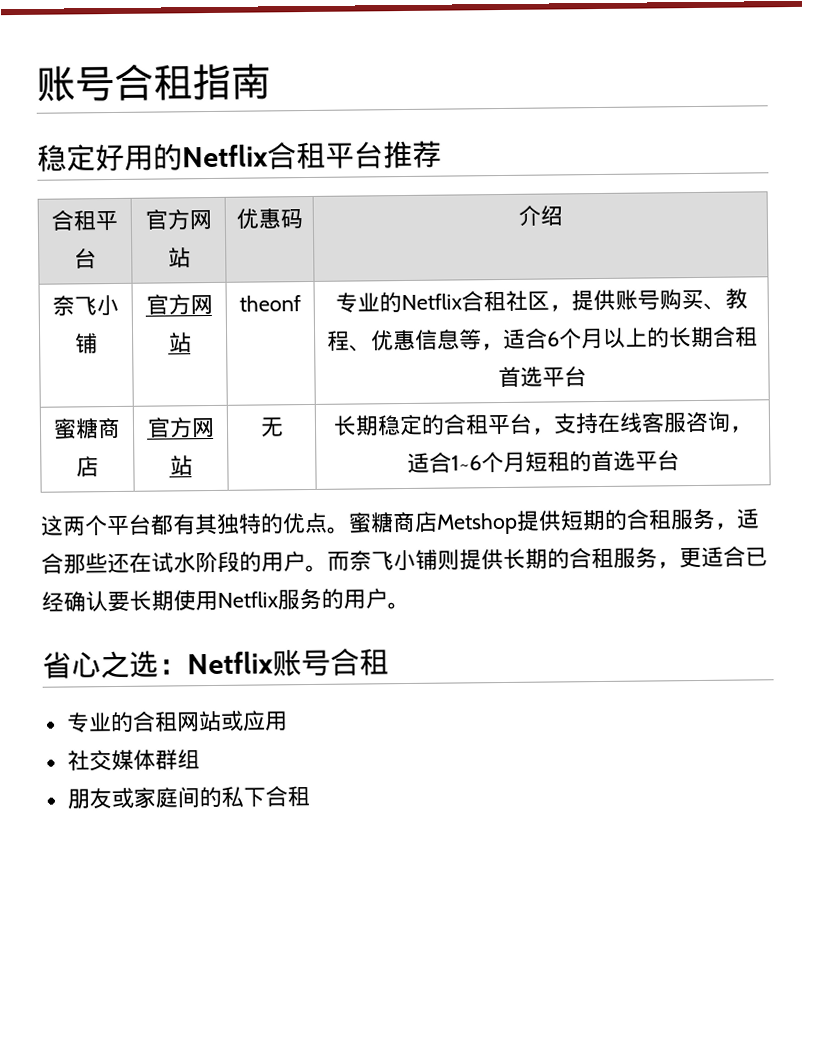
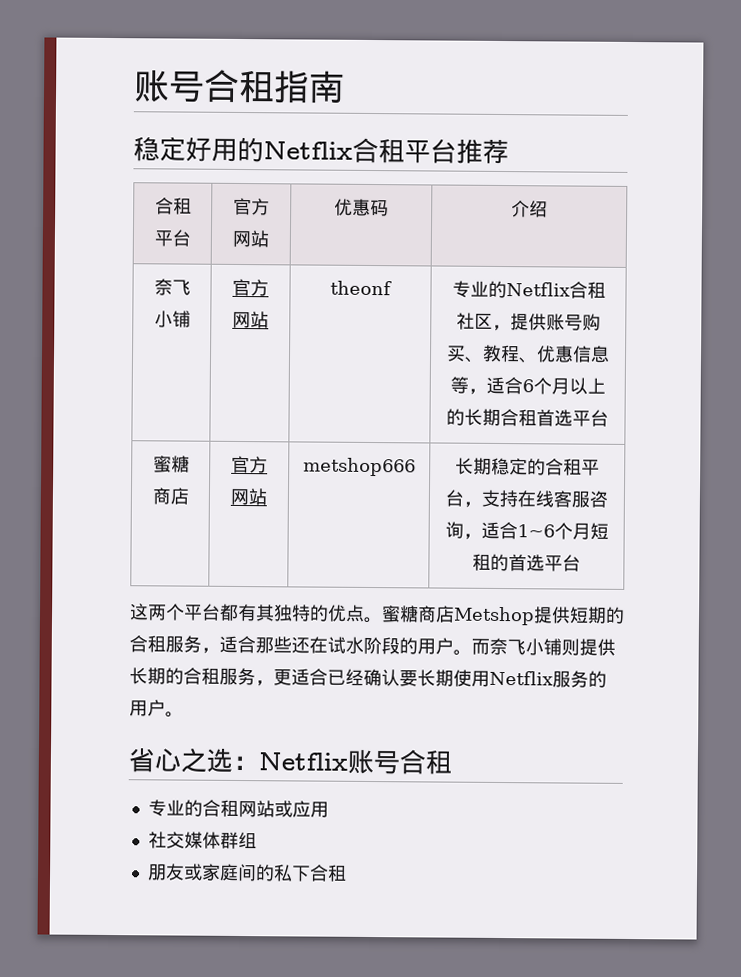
[259,417,284,438] 无 -> [303,457,416,477] metshop666

